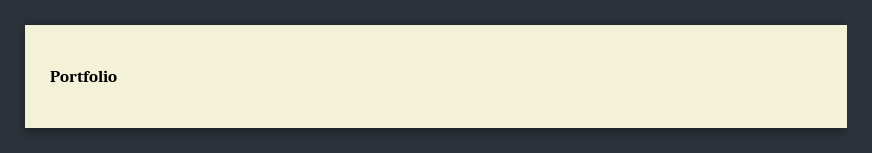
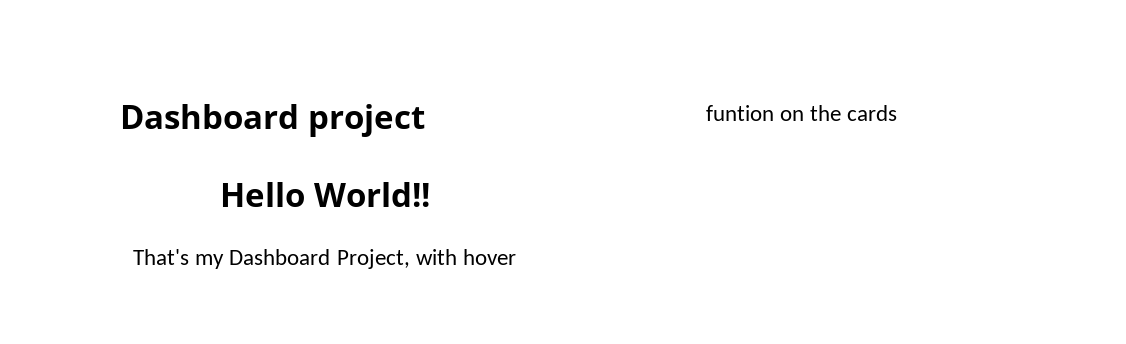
[50,70,117,82] Portfolio -> [120,104,425,137] [219,182,430,207] [132,249,517,269] [705,105,898,121] Dashboard project // Hello World!! // That's my Dashboard Project, with hover funtion on the cards

